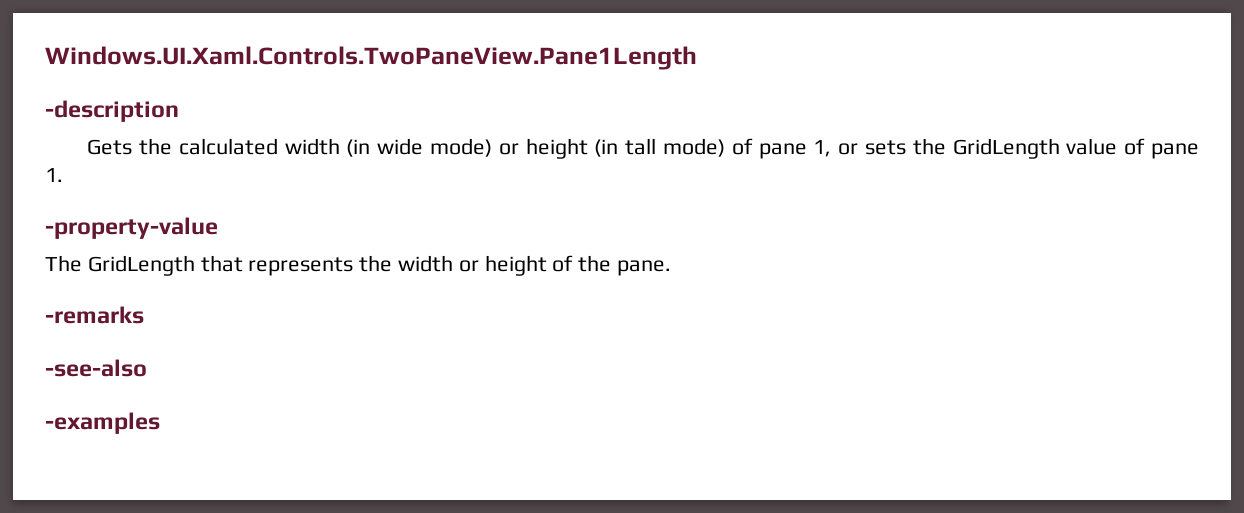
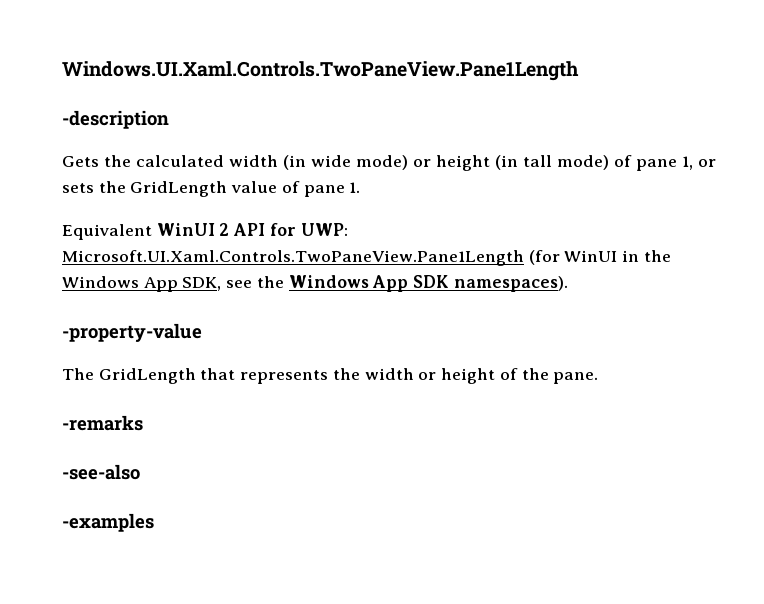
(63, 175) none -> [62,223,348,240] [62,250,671,266] [62,275,568,292] // Equivalent WinUI 2 API for UWP: Microsoft.UI.Xaml.Controls.TwoPaneView.Pane1Length (for WinUI in the Windows App SDK, see the Windows App SDK namespaces).

